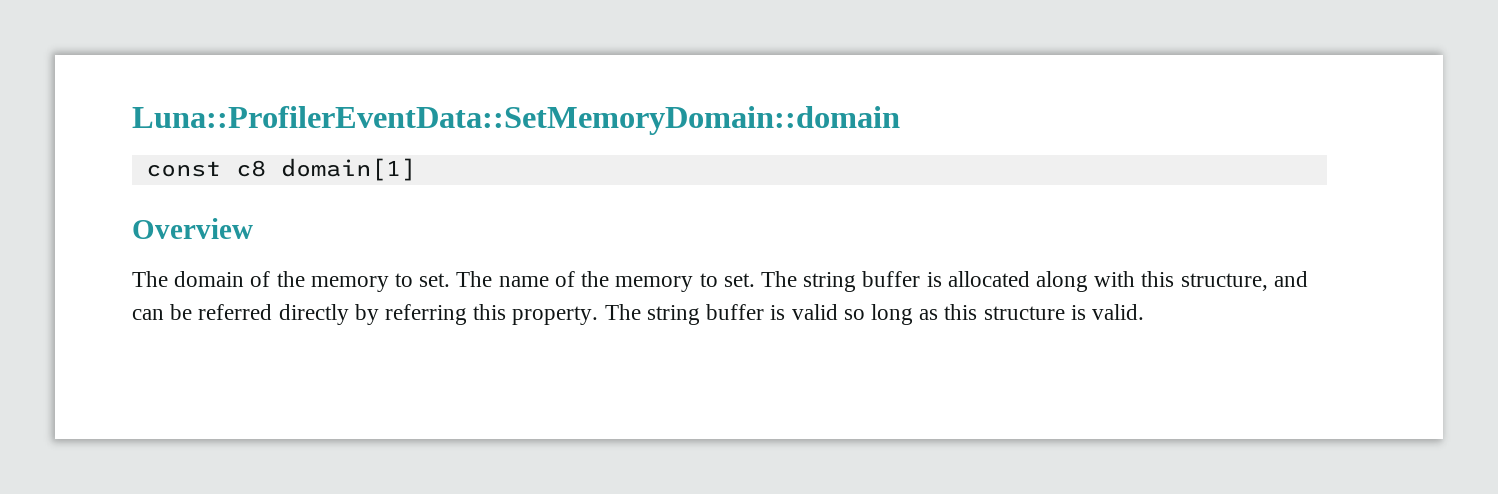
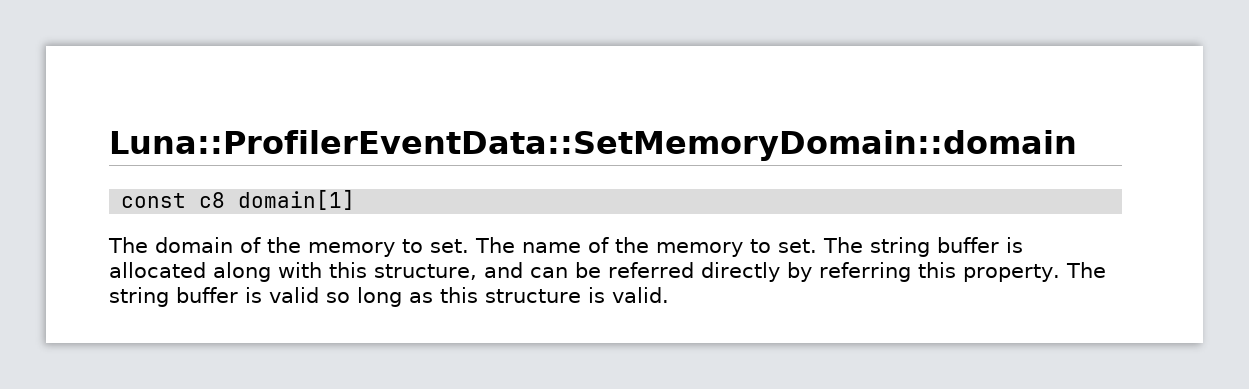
[132,218,253,239] // Overview -> (356, 200) none

